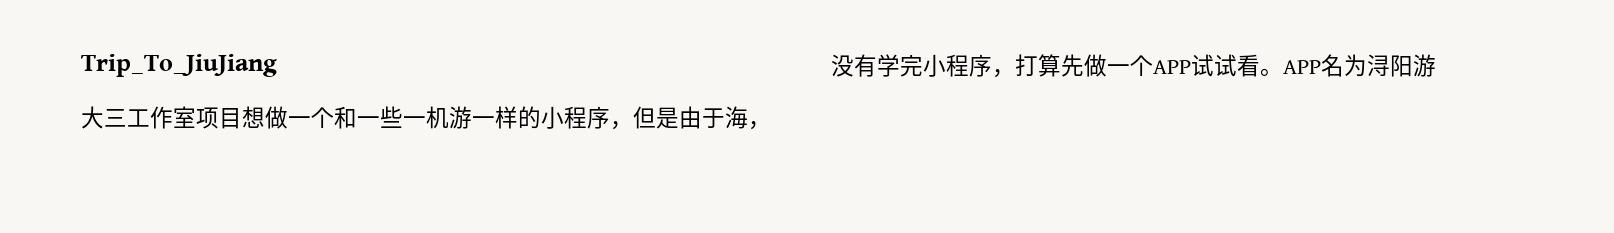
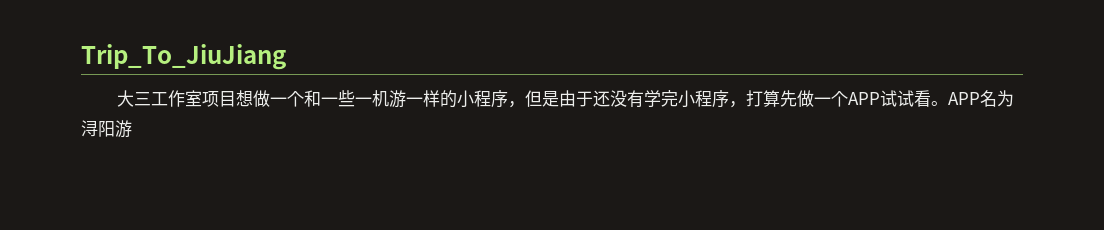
[725,106,771,130] 海， -> [592,90,610,107] 还

